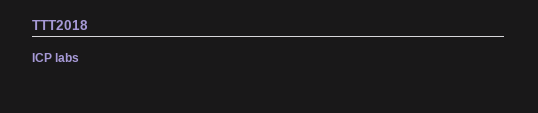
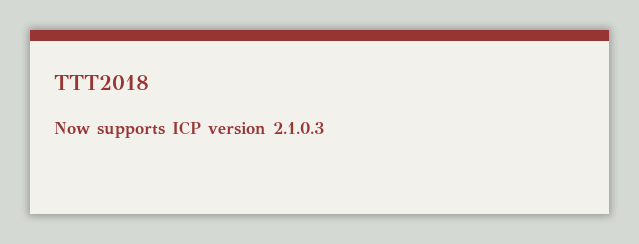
[32,53,80,62] ICP labs -> [54,121,324,138] Now supports ICP version 2.1.0.3

